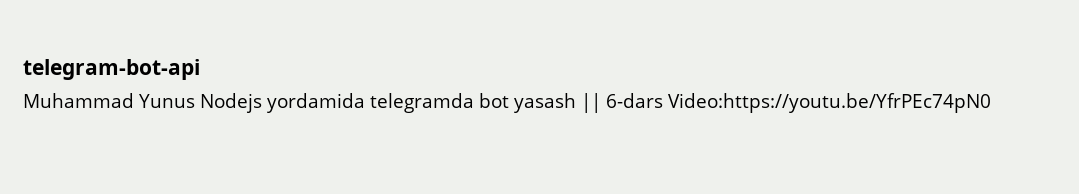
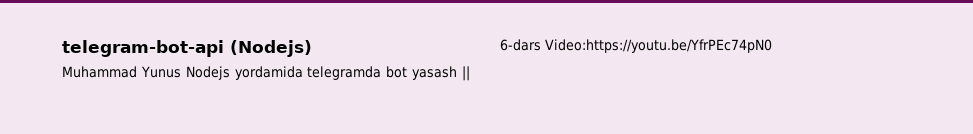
(200, 69) none -> [230,40,312,57] (Nodejs)

